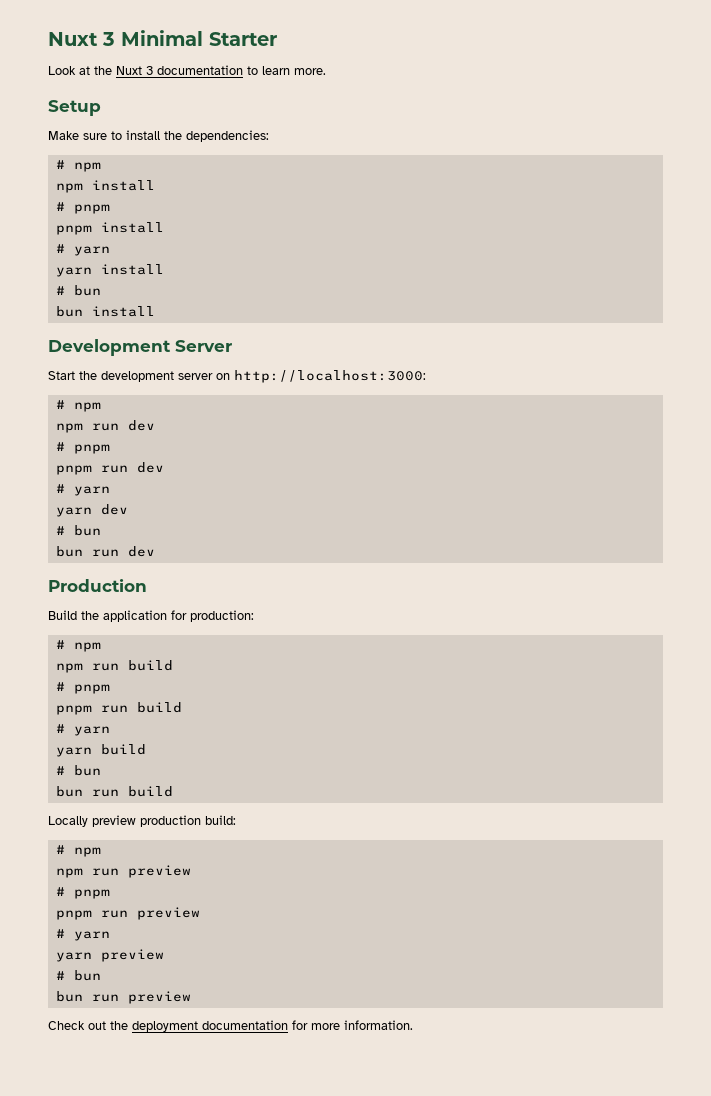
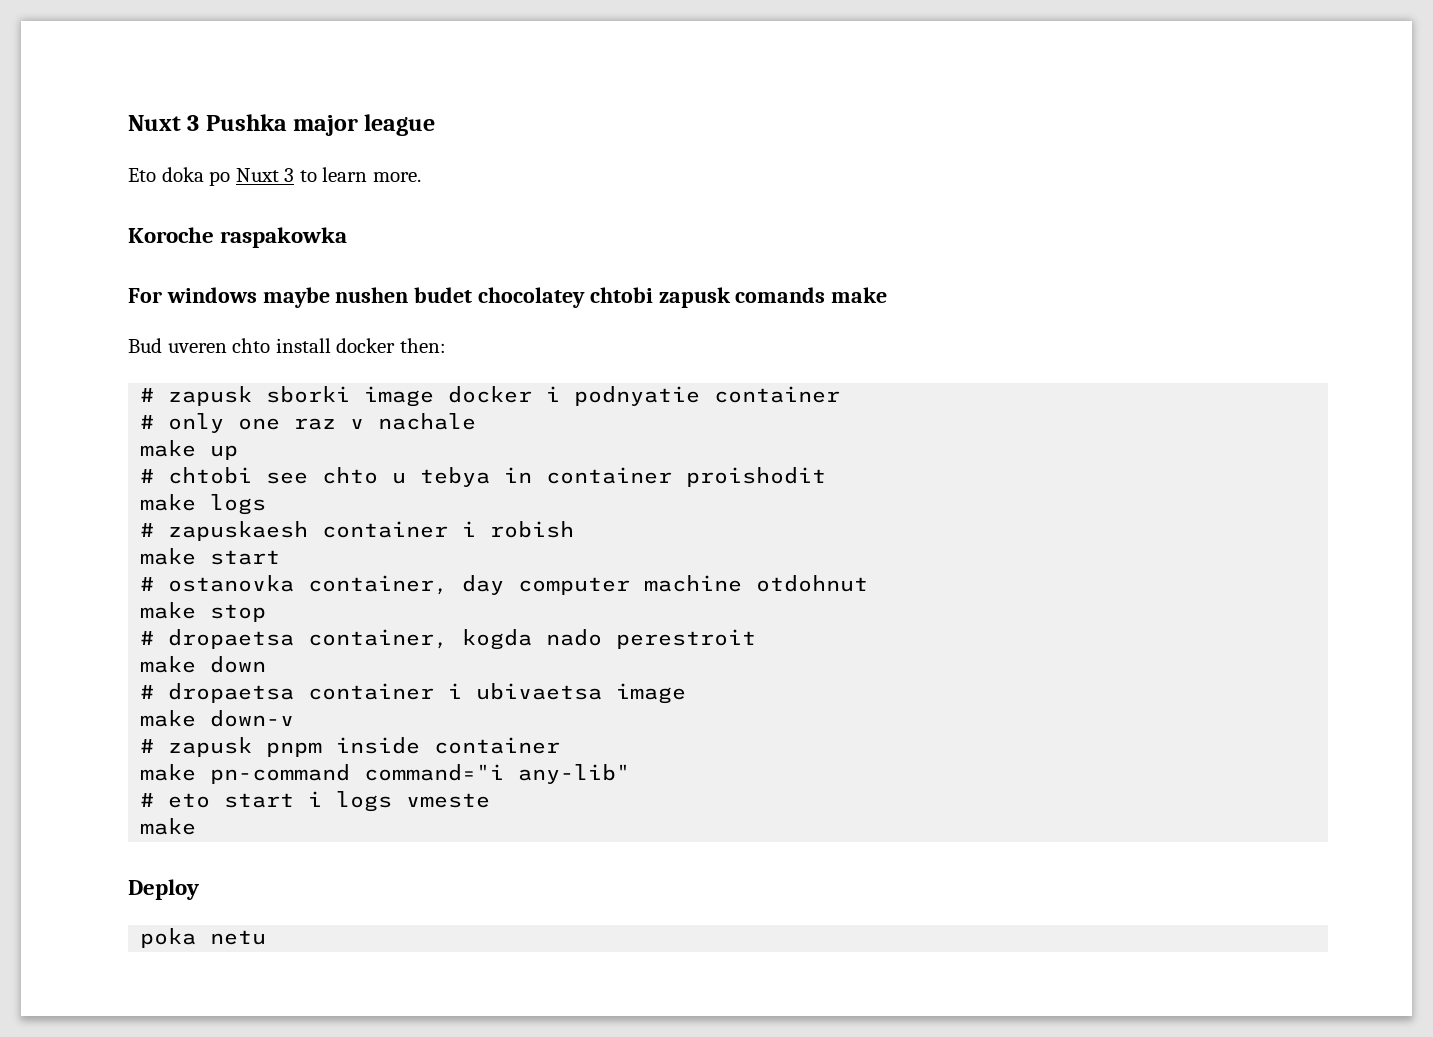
[48,30,277,46] [48,65,243,75] Nuxt 3 Minimal Starter // Look at the Nuxt 3 documentation -> [128,114,436,136] [128,167,295,186] Nuxt 3 Pushka major league // Eto doka po Nuxt 3
[48,100,101,116] [48,130,269,142] [55,160,101,172] [55,180,155,193] [55,202,110,214] [55,222,164,235] [55,244,110,256] [55,264,164,277] [55,285,101,296] [55,306,155,317] [48,339,232,356] [48,370,426,383] [55,400,101,412] [55,420,155,433] [55,442,110,454] [55,462,164,475] [55,484,110,496] [55,504,128,517] [55,525,101,536] [55,546,155,557] [48,579,147,592] [48,610,254,622] [55,640,101,652] [55,660,173,673] [55,682,110,694] [55,702,182,715] [55,724,110,736] [55,744,146,757] [55,765,101,776] [55,786,173,797] [48,815,236,827] [55,845,101,857] [55,865,191,878] [55,887,110,899] [55,907,200,920] [55,929,110,941] [55,949,164,962] [55,970,101,981] [55,991,191,1004] [48,1020,413,1032] Setup // Make sure to install the dependencies: // # npm // npm install // # pnpm // pnpm install // # yarn // yarn install // # bun // bun install // Development Server // Start the development server on http://localhost:3000: // # npm // npm run dev // # pnpm // pnpm run dev // # yarn // yarn dev // # bun // bun run dev // Production // Build the application for production: // # npm // npm run build // # pnpm // pnpm run build // # yarn // yarn build // # bun // bun run build // Locally preview production build: // # npm // npm run preview // # pnpm // pnpm run preview // # yarn // yarn preview // # bun // bun run preview // Check out the deployment documentation for more information. -> [128,227,348,248] [128,287,888,308] [128,338,446,353] [140,386,841,407] [140,413,477,433] [140,440,239,460] [140,467,827,487] [140,494,267,515] [140,521,575,541] [140,548,281,565] [140,575,869,595] [140,602,267,622] [140,629,757,650] [140,656,267,673] [140,683,687,704] [140,710,295,727] [140,737,561,757] [140,764,631,784] [140,791,491,812] [140,818,197,835] [128,879,199,900] [140,928,267,948] Koroche raspakowka // For windows maybe nushen budet chocolatey chtobi zapusk comands make // Bud uveren chto install docker then: // # zapusk sborki image docker i podnyatie container // # only one raz v nachale // make up // # chtobi see chto u tebya in container proishodit // make logs // # zapuskaesh container i robish // make start // # ostanovka container, day computer machine otdohnut // make stop // # dropaetsa container, kogda nado perestroit // make down // # dropaetsa container i ubivaetsa image // make down-v // # zapusk pnpm inside container // make pn-command command="i any-lib" // # eto start i logs vmeste // make // Deploy // poka netu

